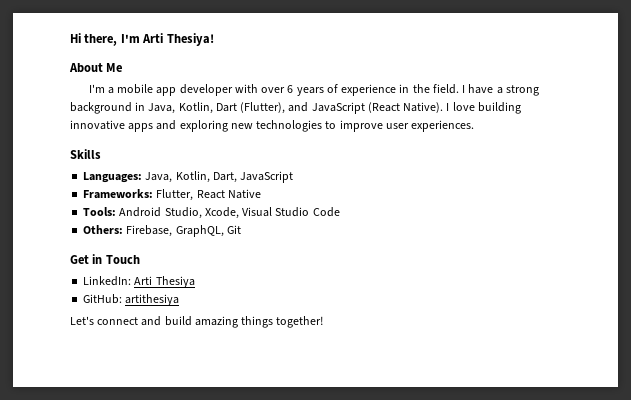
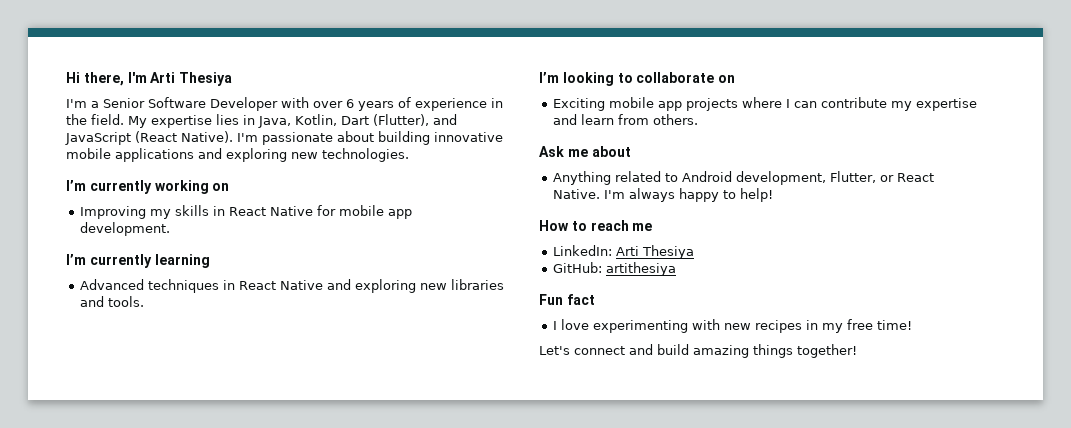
[166,33,214,46] [69,63,123,73] Thesiya! // About Me -> [179,72,233,86] Thesiya
[117,84,233,96] mobile app developer -> [103,97,278,111] Senior Software Developer
[462,84,539,96] [70,102,132,114] I have a strong background -> [128,114,239,128] My expertise lies
[446,102,521,114] [70,120,475,132] [70,149,101,159] [83,171,294,183] [83,189,261,201] [83,207,340,219] [83,225,241,237] [70,254,140,264] I love building innovative apps and exploring new technologies to improve user experiences. // Skills // Languages: Java, Kotlin, Dart, JavaScript // Frameworks: Flutter, React Native // Tools: Android Studio, Xcode, Visual Studio Code // Others: Firebase, GraphQL, Git // Get in Touch -> [237,131,503,145] [66,148,409,162] [66,180,230,194] [80,205,413,219] [80,222,171,236] [66,254,210,268] [80,279,505,293] [80,296,145,307] [539,72,736,86] [553,97,978,111] [553,114,699,125] [539,146,631,157] [553,171,935,185] [553,188,774,202] [539,220,653,231] I'm passionate about building innovative mobile applications and exploring new technologies. // I’m currently working on // Improving my skills in React Native for mobile app development. // I’m currently learning // Advanced techniques in React Native and exploring new libraries and tools. // I’m looking to collaborate on // Exciting mobile app projects where I can contribute my expertise and learn from others. // Ask me about // Anything related to Android development, Flutter, or React Native. I'm always happy to help! // How to reach me
(180, 300) none -> [539,294,595,305] [553,319,913,333] // Fun fact // I love experimenting with new recipes in my free time!

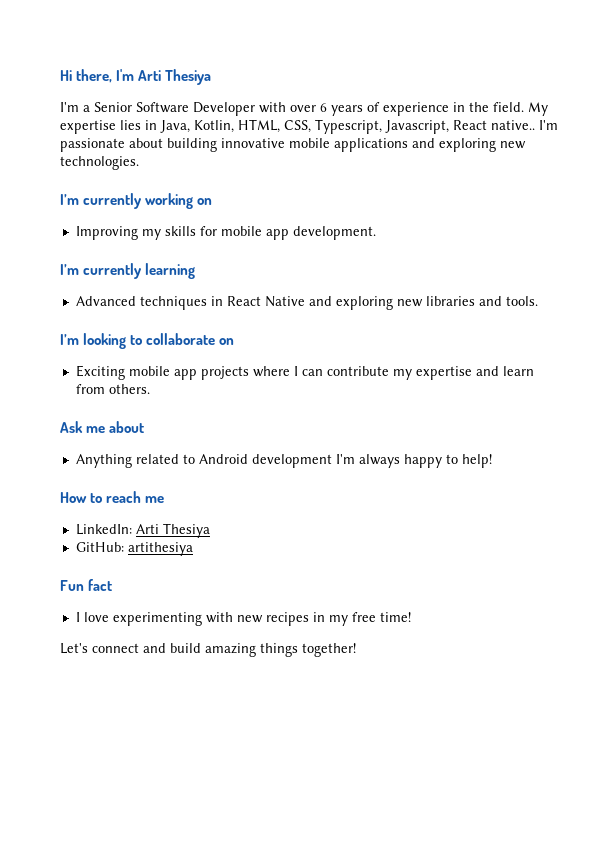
[341,114,457,126] [65,131,233,145] Dart (Flutter), and JavaScript (React Native). -> [238,119,535,134] HTML, CSS, Typescript, Javascript, React native..
[213,206,314,216] in React Native -> (196, 231) none
[736,171,935,185] [553,189,601,199] development, Flutter, or React Native. -> [251,454,332,468] development

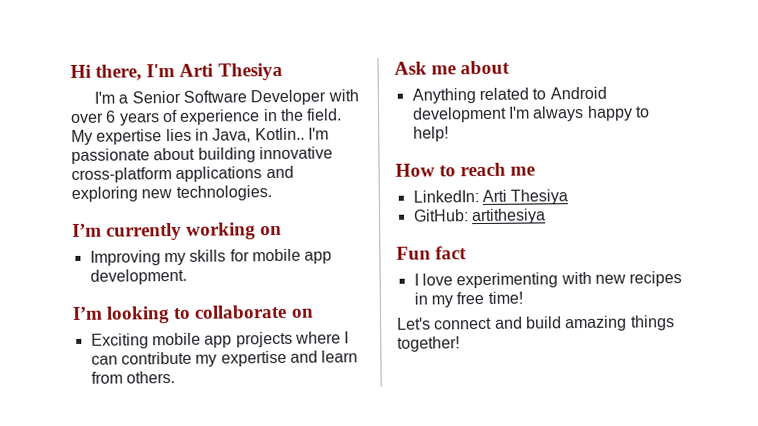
[194,119,535,134] Kotlin, HTML, CSS, Typescript, Javascript, React native.. -> [254,127,305,141] Kotlin..
[289,138,330,148] mobile -> [71,167,172,184] cross-platform
[60,263,196,279] [75,296,538,310] // I’m currently learning // Advanced techniques in React Native and exploring new libraries and tools. -> (187, 276) none

